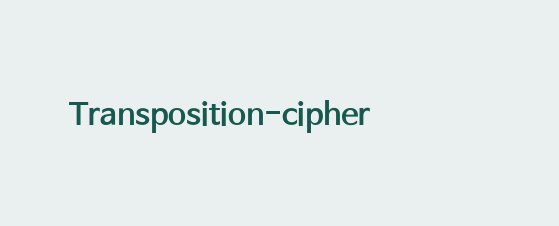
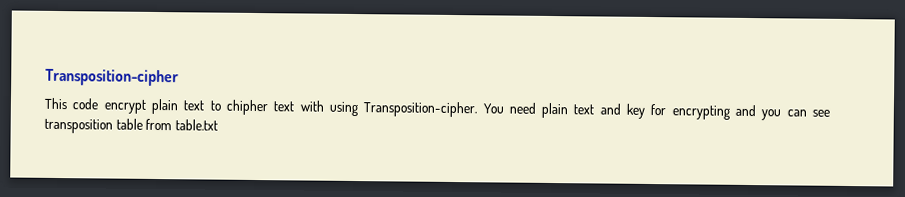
(370, 116) none -> [44,97,830,121] [44,118,218,134] // This code encrypt plain text to chipher text with using Transposition-cipher. You need plain text and key for encrypting and you can see transposition table from table.txt

